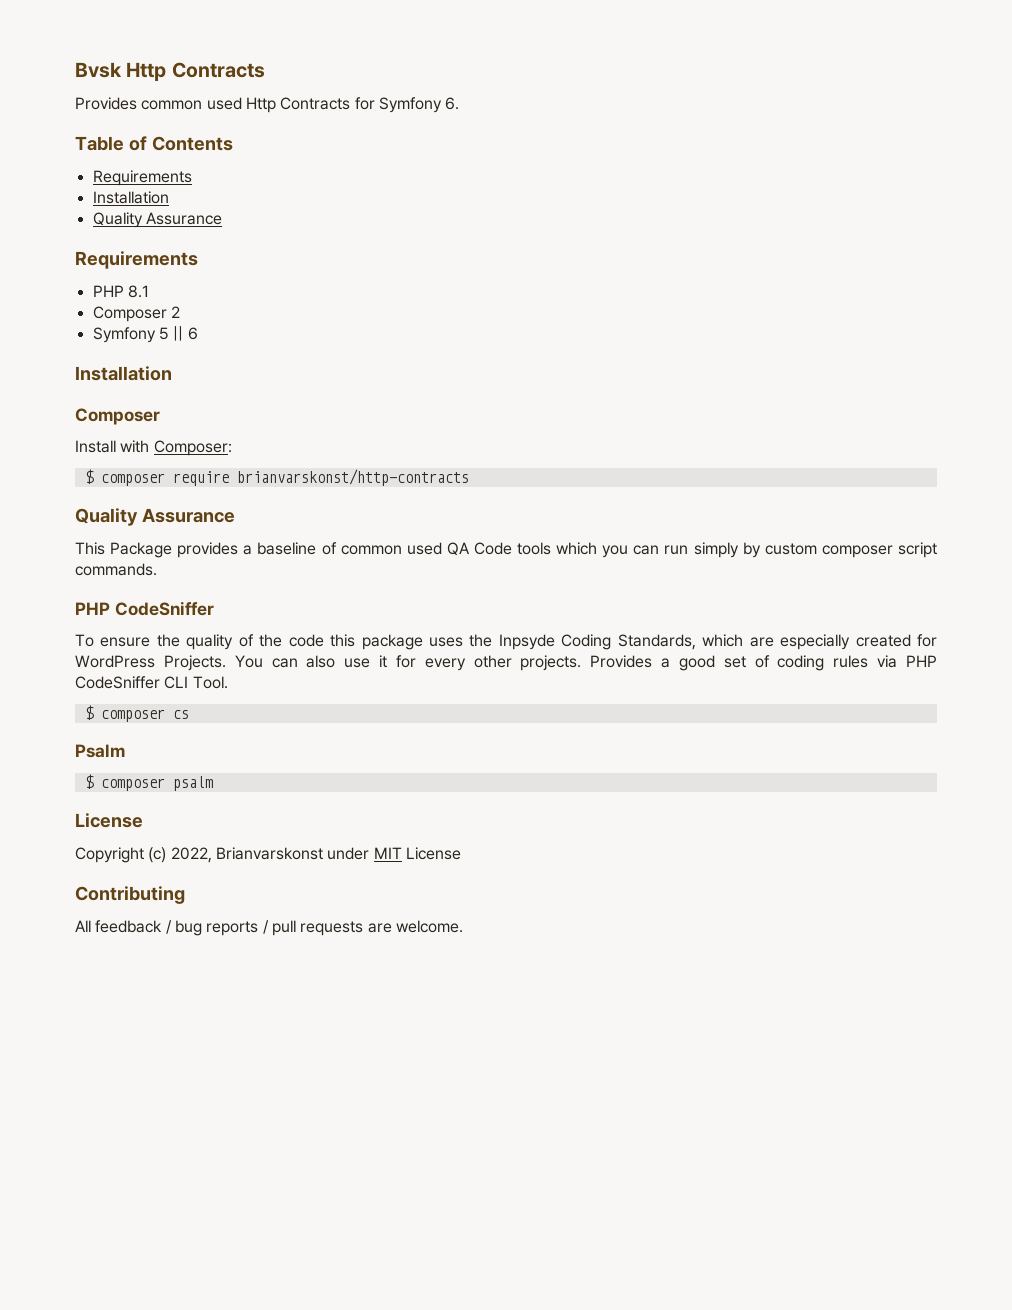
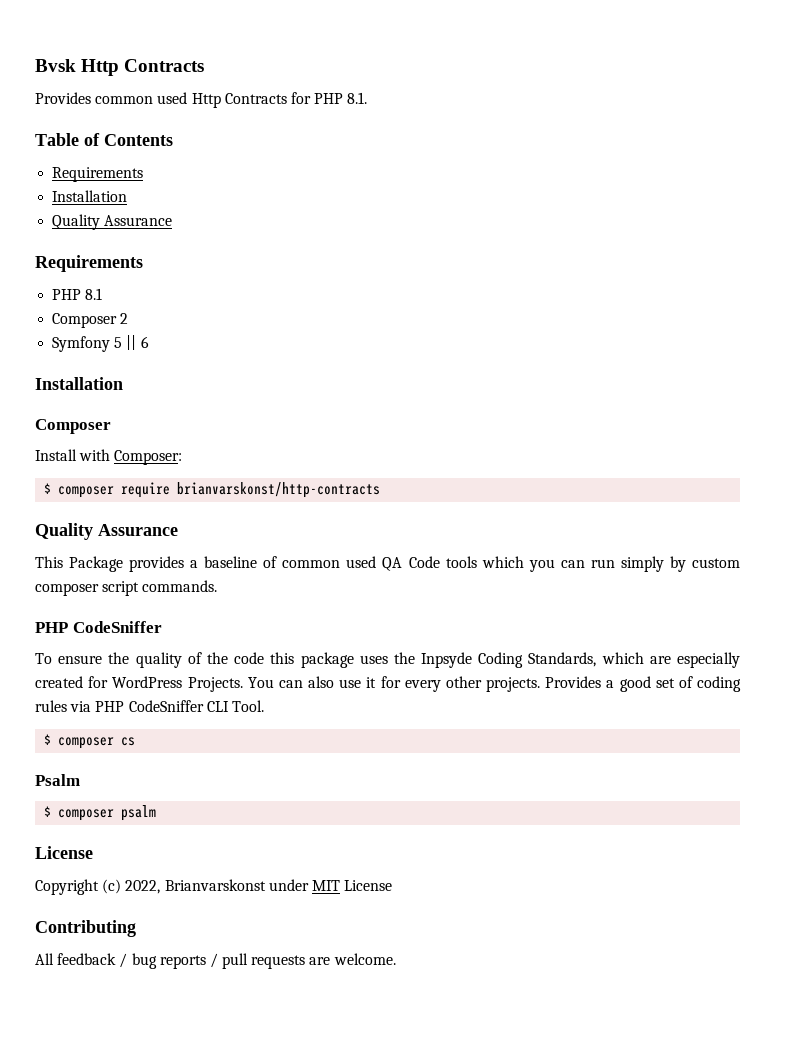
[378,97,460,113] Symfony 6. -> [314,92,368,104] PHP 8.1.

